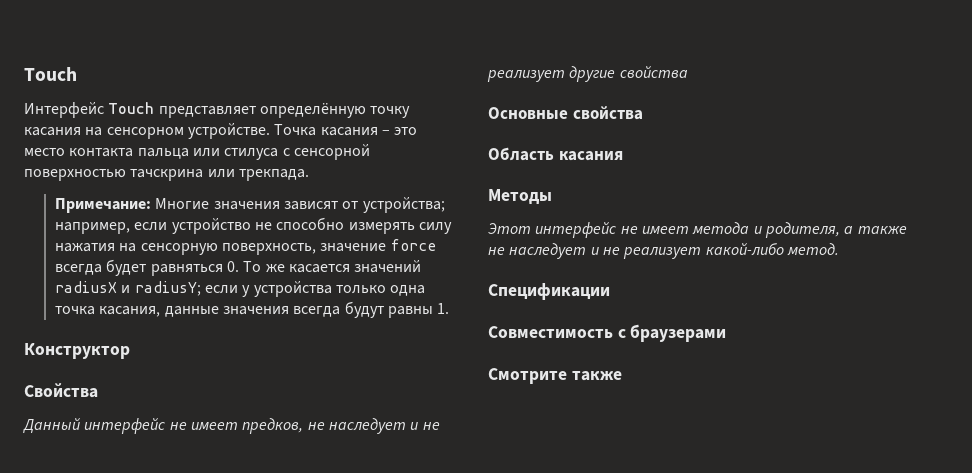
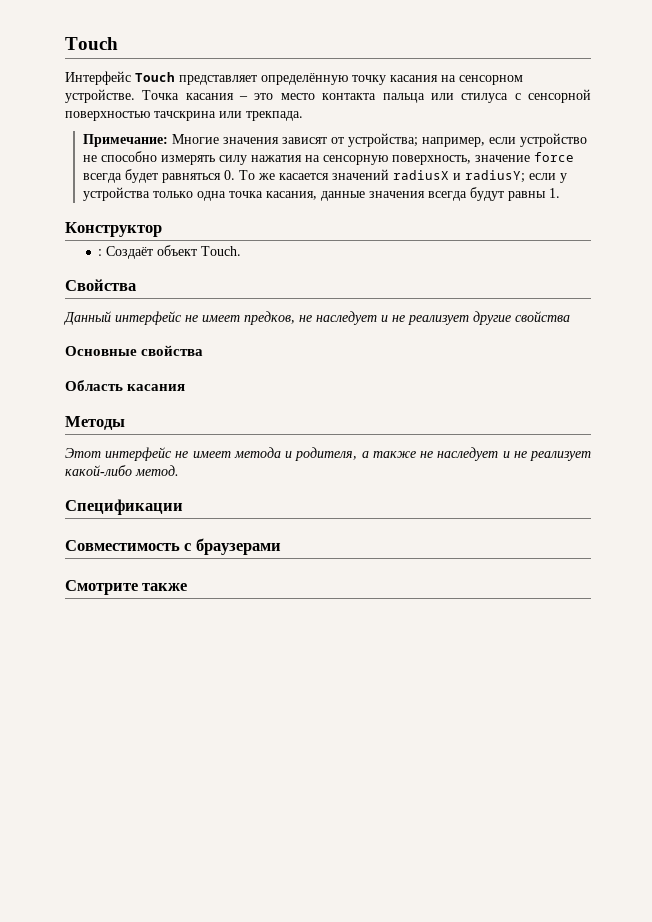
(130, 351) none -> [98,245,242,259] // : Создаёт объект Touch.

